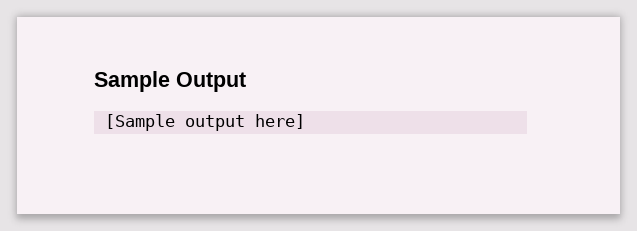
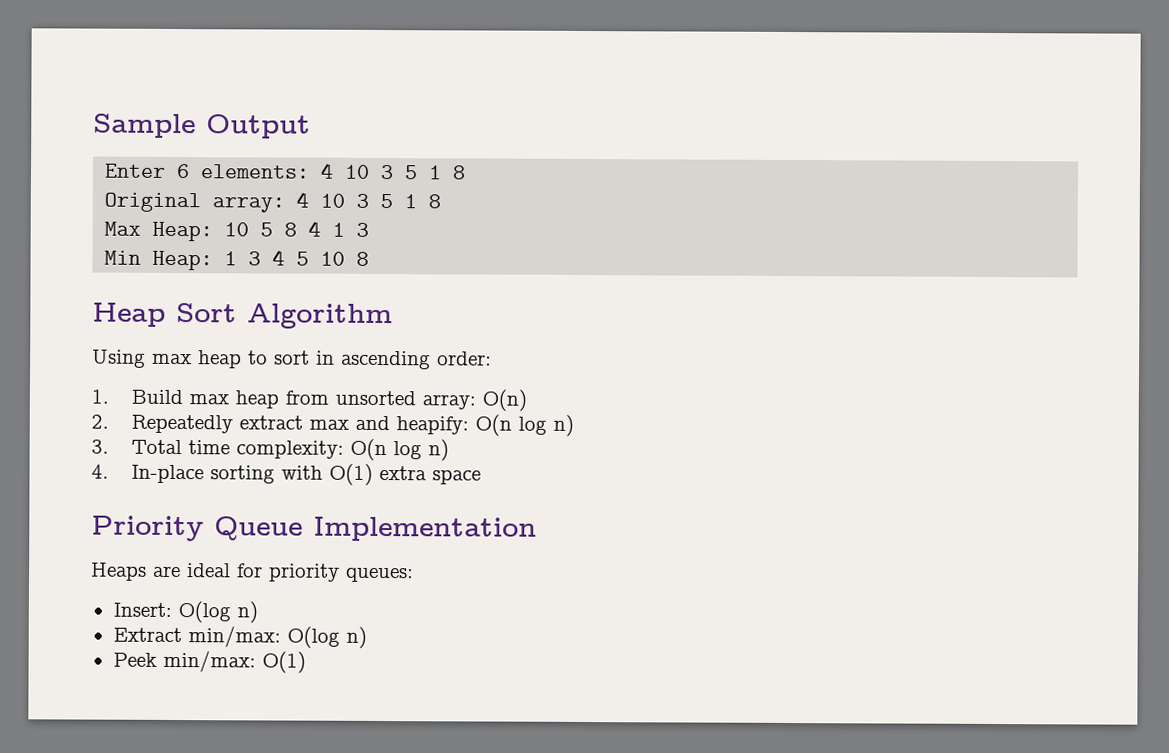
[104,114,305,131] [Sample output here] -> [104,162,467,180] [104,191,442,213] [104,220,370,242] [104,249,370,271] [92,302,393,330] [92,349,492,370] [91,389,527,412] [91,414,574,437] [91,438,449,462] [91,463,481,486] [91,515,537,542] [90,562,414,583] [112,601,258,624] [112,626,367,649] [112,650,306,674] Enter 6 elements: 4 10 3 5 1 8 // Original array: 4 10 3 5 1 8 // Max Heap: 10 5 8 4 1 3 // Min Heap: 1 3 4 5 10 8 // Heap Sort Algorithm // Using max heap to sort in ascending order: // 1. Build max heap from unsorted array: O(n) // 2. Repeatedly extract max and heapify: O(n log n) // 3. Total time complexity: O(n log n) // 4. In-place sorting with O(1) extra space // Priority Queue Implementation // Heaps are ideal for priority queues: // Insert: O(log n) // Extract min/max: O(log n) // Peek min/max: O(1)

